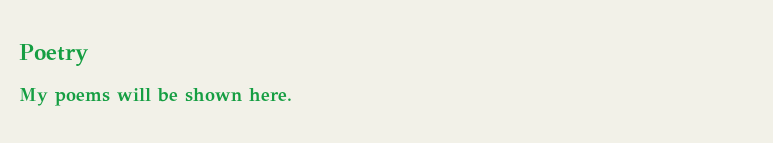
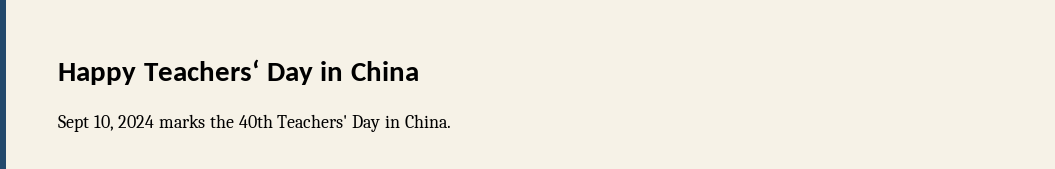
[19,44,89,66] [19,88,292,106] Poetry // My poems will be shown here. -> [58,59,420,85] [58,114,451,132] Happy Teachers‘ Day in China // Sept 10, 2024 marks the 40th Teachers' Day in China.

